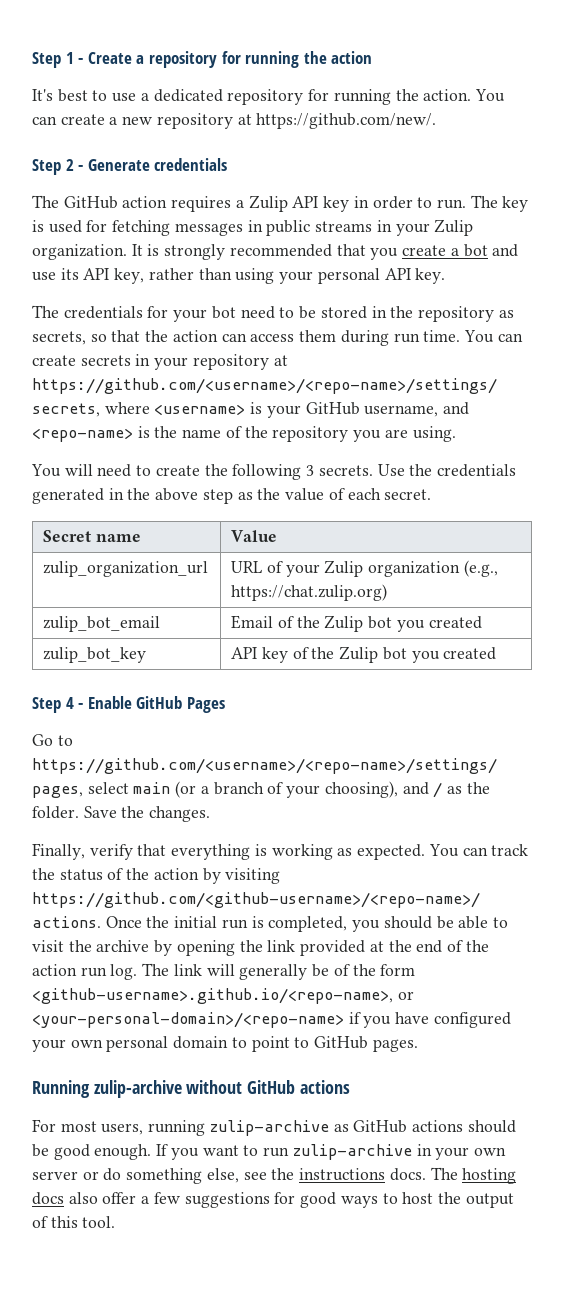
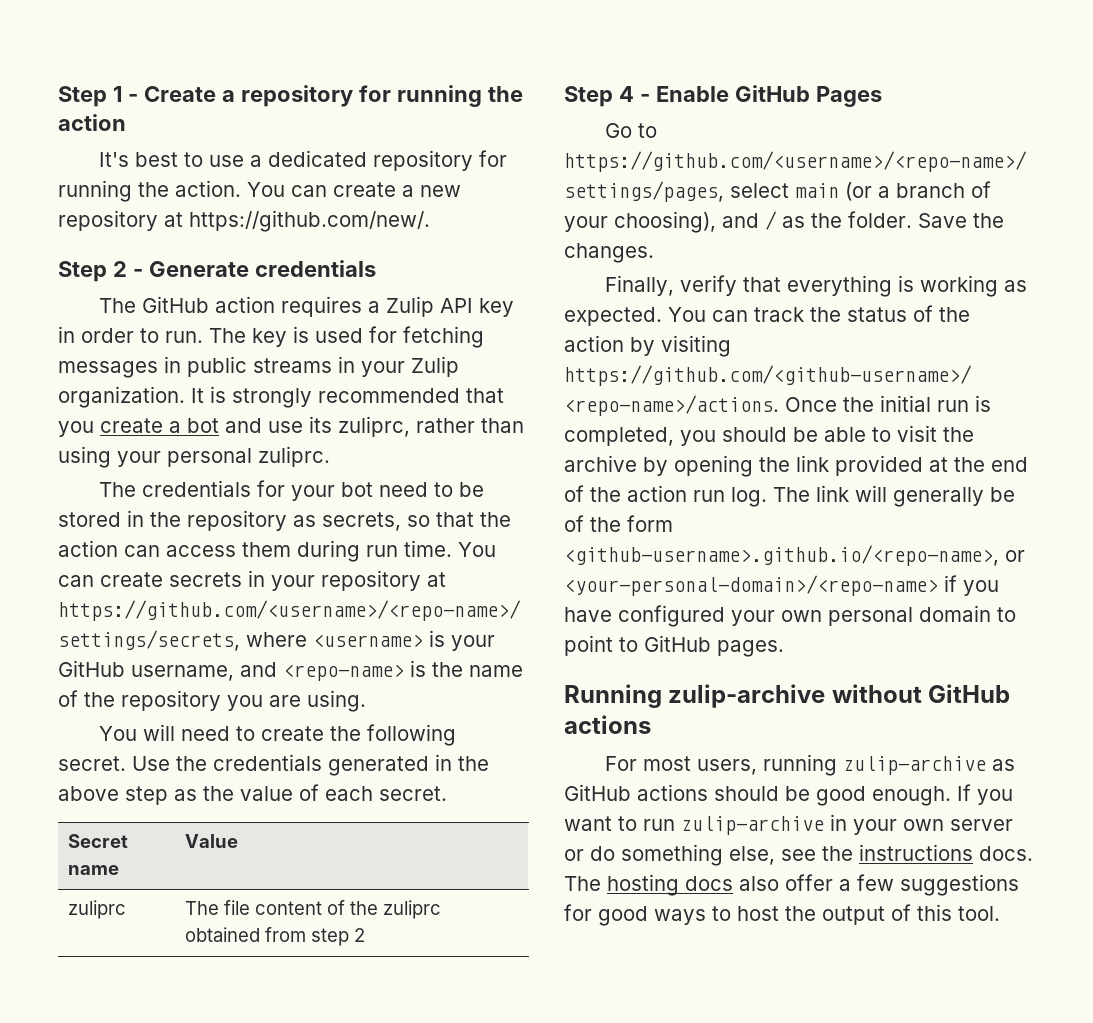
[83,268,145,284] API key, -> [338,416,410,437] zuliprc,
[384,268,446,284] API key. -> [258,446,330,467] zuliprc.
[306,465,373,476] 3 secrets. -> [58,756,126,771] secret.
[43,561,209,577] [231,560,498,577] [231,584,388,601] [43,616,161,632] [231,615,482,632] [43,647,147,663] [231,646,497,663] zulip_organization_url | URL of your Zulip organization (e.g., https://chat.zulip.org) // zulip_bot_email | Email of the Zulip bot you created // zulip_bot_key | API key of the Zulip bot you created -> [67,900,126,919] [184,900,441,919] [184,927,365,946] zuliprc | The file content of the zuliprc obtained from step 2

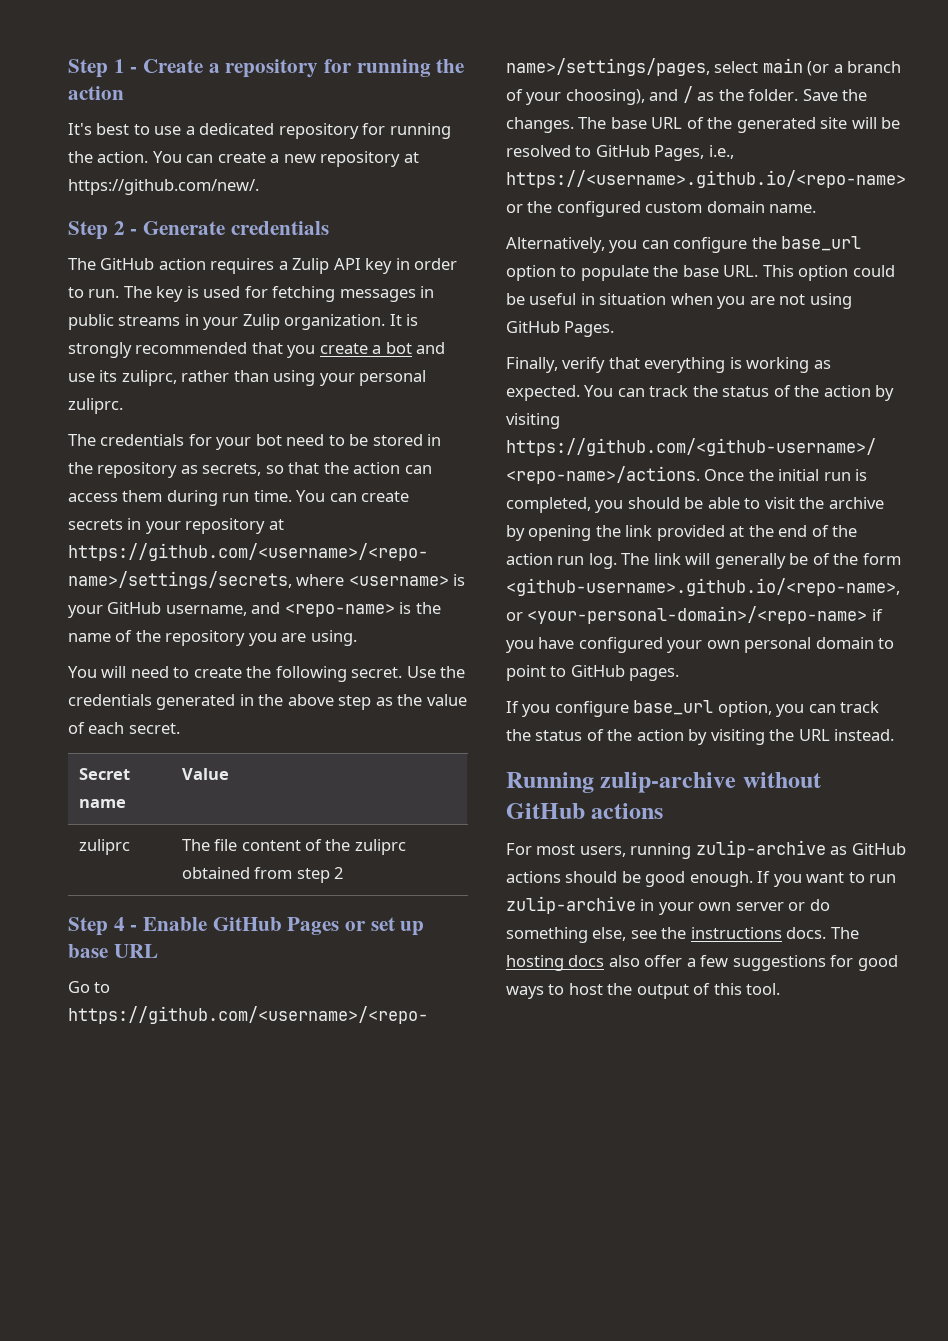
(882, 96) none -> [345,917,425,936] [68,944,158,958] or set up base URL
(654, 253) none -> [578,117,901,133] [506,145,734,161] [506,170,906,188] [506,201,817,217] [506,236,862,253] [506,265,895,281] [506,293,852,309] [506,321,615,337] The base URL of the generated site will be resolved to GitHub Pages, i.e., https://<username>.github.io/<repo-name> or the configured custom domain name. // Alternatively, you can configure the base_url option to populate the base URL. This option could be useful in situation when you are not using GitHub Pages.
(784, 648) none -> [506,700,880,717] [506,729,895,745] // If you configure base_url option, you can track the status of the action by visiting the URL instead.

